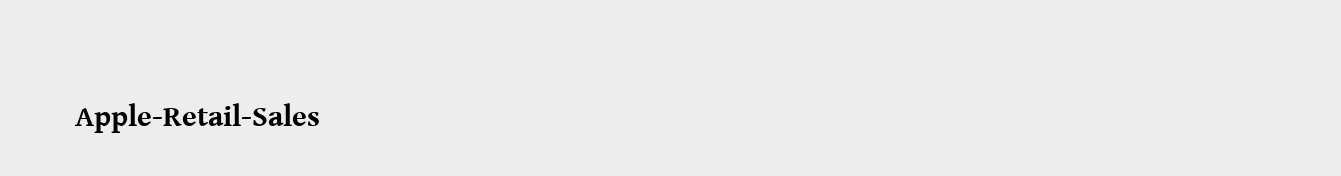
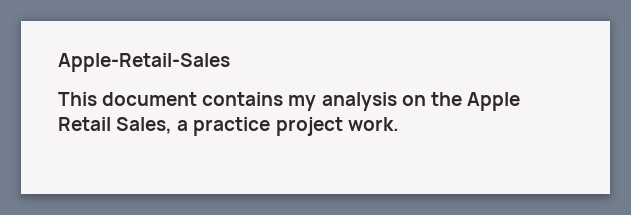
(320, 118) none -> [58,92,520,111] [58,117,399,136] // This document contains my analysis on the Apple Retail Sales, a practice project work.

